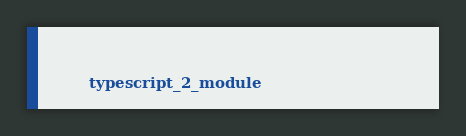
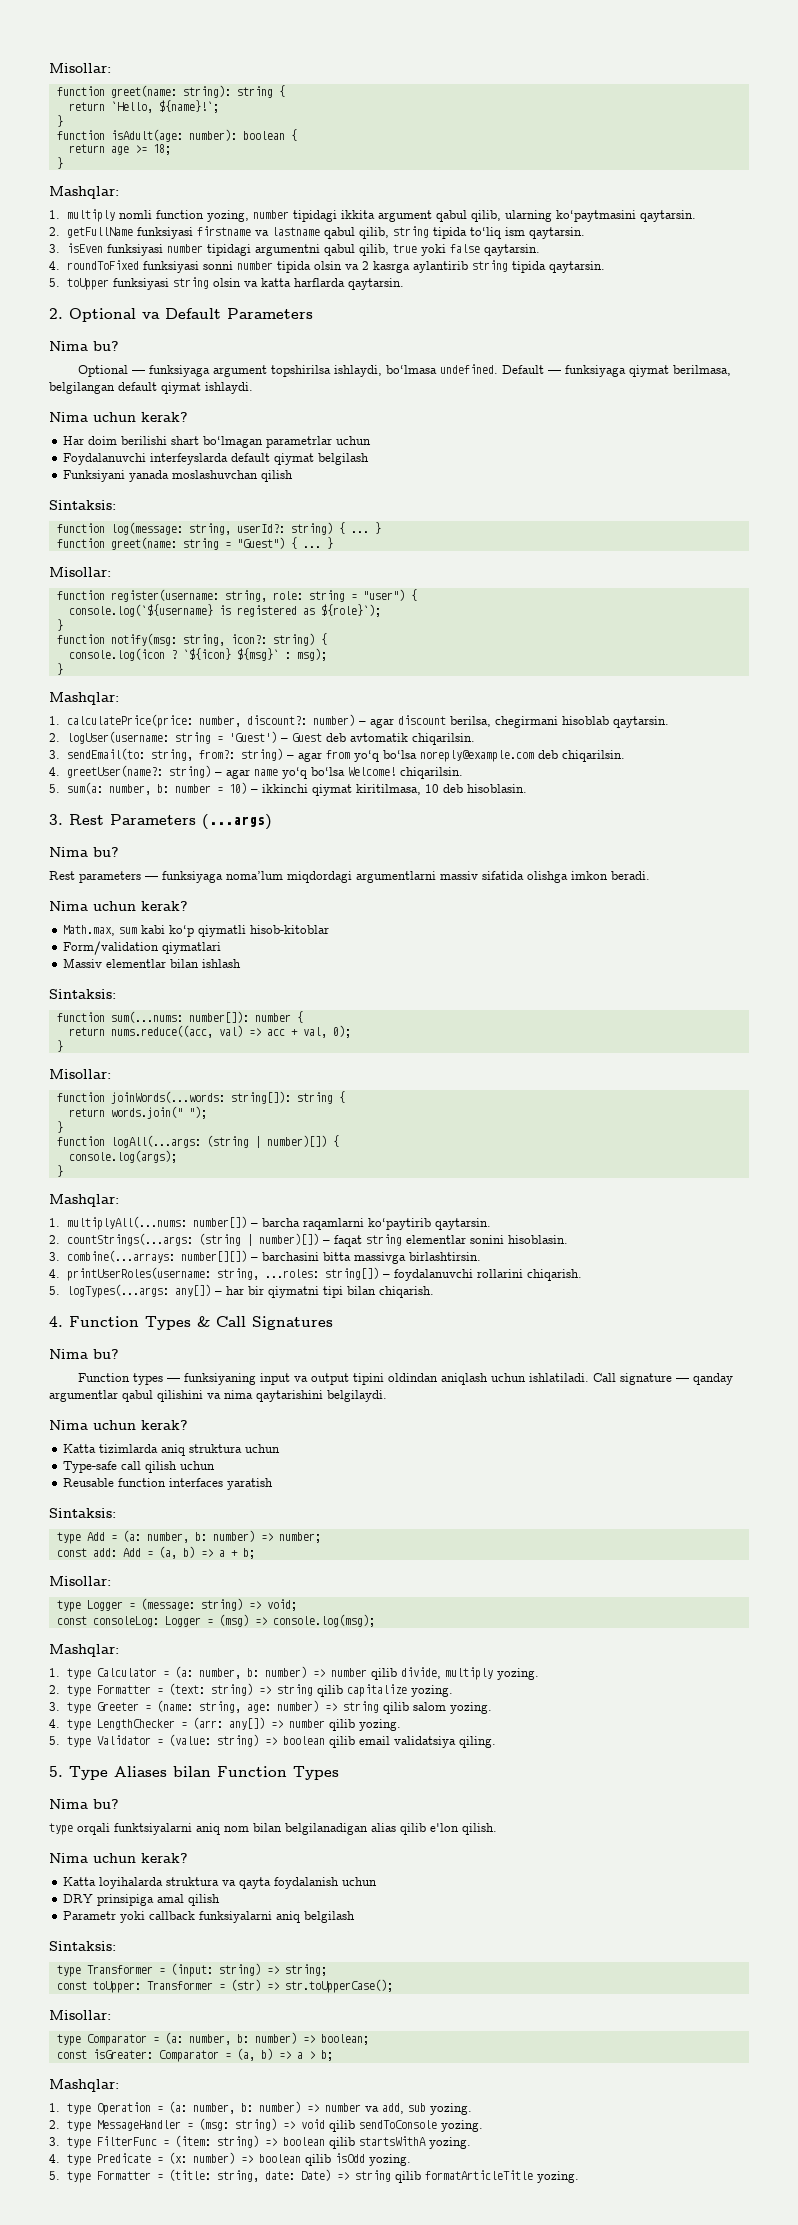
[89,77,262,92] typescript_2_module -> [49,63,111,73] [56,85,285,98] [68,100,219,113] [56,115,63,127] [56,129,297,142] [68,144,171,155] [56,157,63,169] [49,186,119,199] [49,209,697,222] [49,226,586,239] [49,243,541,256] [49,260,606,273] [49,277,405,290] [49,308,313,322] [49,341,119,351] [78,364,732,377] [49,382,253,394] [49,412,188,422] [63,436,372,448] [63,453,370,465] [63,470,294,482] [49,500,116,510] [56,522,381,535] [56,537,333,550] [49,567,111,577] [56,589,417,602] [68,604,381,617] [56,619,63,631] [56,633,327,646] [68,648,327,661] [56,663,63,675] [49,692,119,705] [49,714,670,728] [49,731,476,745] [49,748,626,762] [49,765,464,779] [49,782,528,796] [49,814,272,830] [49,847,119,857] [49,871,650,883] [49,901,188,911] [63,925,330,937] [63,941,222,955] [63,958,242,968] [49,989,116,999] [56,1011,303,1023] [68,1025,351,1038] [56,1040,63,1052] [49,1069,111,1079] [56,1091,345,1104] [68,1106,207,1119] [56,1121,63,1133] [56,1135,339,1148] [68,1150,177,1163] [56,1165,63,1177] [49,1194,119,1207] [49,1216,492,1230] [49,1233,569,1247] [49,1250,482,1264] [49,1267,583,1281] [49,1284,435,1298] [49,1316,333,1330] [49,1349,119,1359] [78,1373,734,1385] [49,1390,387,1402] [49,1420,188,1430] [63,1444,281,1456] [63,1461,216,1473] [63,1478,274,1490] [49,1508,116,1518] [56,1530,321,1544] [56,1546,255,1559] [49,1576,111,1586] [56,1598,297,1612] [56,1614,375,1627] [49,1644,119,1657] [49,1666,540,1680] [49,1683,454,1697] [49,1700,493,1714] [49,1717,402,1731] [49,1734,497,1748] [49,1766,339,1780] [49,1799,119,1809] [49,1823,497,1835] [49,1853,188,1863] [63,1877,378,1889] [63,1894,221,1906] [63,1911,356,1923] [49,1941,116,1951] [56,1963,327,1977] [56,1979,393,1993] [49,2010,111,2020] [56,2032,369,2046] [56,2048,333,2062] [49,2079,119,2092] [49,2101,473,2115] [49,2118,484,2132] [49,2135,472,2149] [49,2152,412,2166] [49,2169,580,2183] Misollar: // function greet(name: string): string { // return `Hello, ${name}!`; // } // function isAdult(age: number): boolean { // return age >= 18; // } // Mashqlar: // 1. multiply nomli function yozing, number tipidagi ikkita argument qabul qilib, ularning ko‘paytmasini qaytarsin. // 2. getFullName funksiyasi firstname va lastname qabul qilib, string tipida to‘liq ism qaytarsin. // 3. isEven funksiyasi number tipidagi argumentni qabul qilib, true yoki false qaytarsin. // 4. roundToFixed funksiyasi sonni number tipida olsin va 2 kasrga aylantirib string tipida qaytarsin. // 5. toUpper funksiyasi string olsin va katta harflarda qaytarsin. // 2. Optional va Default Parameters // Nima bu? // Optional — funksiyaga argument topshirilsa ishlaydi, bo‘lmasa undefined. Default — funksiyaga qiymat berilmasa, belgilangan default qiymat ishlaydi. // Nima uchun kerak? // Har doim berilishi shart bo‘lmagan parametrlar uchun // Foydalanuvchi interfeyslarda default qiymat belgilash // Funksiyani yanada moslashuvchan qilish // Sintaksis: // function log(message: string, userId?: string) { ... } // function greet(name: string = "Guest") { ... } // Misollar: // function register(username: string, role: string = "user") { // console.log(`${username} is registered as ${role}`); // } // function notify(msg: string, icon?: string) { // console.log(icon ? `${icon} ${msg}` : msg); // } // Mashqlar: // 1. calculatePrice(price: number, discount?: number) – agar discount berilsa, chegirmani hisoblab qaytarsin. // 2. logUser(username: string = 'Guest') – Guest deb avtomatik chiqarilsin. // 3. sendEmail(to: string, from?: string) – agar from yo‘q bo‘lsa noreply@example.com deb chiqarilsin. // 4. greetUser(name?: string) – agar name yo‘q bo‘lsa Welcome! chiqarilsin. // 5. sum(a: number, b: number = 10) – ikkinchi qiymat kiritilmasa, 10 deb hisoblasin. // 3. Rest Parameters (...args) // Nima bu? // Rest parameters — funksiyaga noma’lum miqdordagi argumentlarni massiv sifatida olishga imkon beradi. // Nima uchun kerak? // Math.max, sum kabi ko‘p qiymatli hisob-kitoblar // Form/validation qiymatlari // Massiv elementlar bilan ishlash // Sintaksis: // function sum(...nums: number[]): number { // return nums.reduce((acc, val) => acc + val, 0); // } // Misollar: // function joinWords(...words: string[]): string { // return words.join(" "); // } // function logAll(...args: (string | number)[]) { // console.log(args); // } // Mashqlar: // 1. multiplyAll(...nums: number[]) – barcha raqamlarni ko‘paytirib qaytarsin. // 2. countStrings(...args: (string | number)[]) – faqat string elementlar sonini hisoblasin. // 3. combine(...arrays: number[][]) – barchasini bitta massivga birlashtirsin. // 4. printUserRoles(username: string, ...roles: string[]) – foydalanuvchi rollarini chiqarish. // 5. logTypes(...args: any[]) – har bir qiymatni tipi bilan chiqarish. // 4. Function Types & Call Signatures // Nima bu? // Function types — funksiyaning input va output tipini oldindan aniqlash uchun ishlatiladi. Call signature — qanday argumentlar qabul qilishini va nima qaytarishini belgilaydi. // Nima uchun kerak? // Katta tizimlarda aniq struktura uchun // Type-safe call qilish uchun // Reusable function interfaces yaratish // Sintaksis: // type Add = (a: number, b: number) => number; // const add: Add = (a, b) => a + b; // Misollar: // type Logger = (message: string) => void; // const consoleLog: Logger = (msg) => console.log(msg); // Mashqlar: // 1. type Calculator = (a: number, b: number) => number qilib divide, multiply yozing. // 2. type Formatter = (text: string) => string qilib capitalize yozing. // 3. type Greeter = (name: string, age: number) => string qilib salom yozing. // 4. type LengthChecker = (arr: any[]) => number qilib yozing. // 5. type Validator = (value: string) => boolean qilib email validatsiya qiling. // 5. Type Aliases bilan Function Types // Nima bu? // type orqali funktsiyalarni aniq nom bilan belgilanadigan alias qilib e'lon qilish. // Nima uchun kerak? // Katta loyihalarda struktura va qayta foydalanish uchun // DRY prinsipiga amal qilish // Parametr yoki callback funksiyalarni aniq belgilash // Sintaksis: // type Transformer = (input: string) => string; // const toUpper: Transformer = (str) => str.toUpperCase(); // Misollar: // type Comparator = (a: number, b: number) => boolean; // const isGreater: Comparator = (a, b) => a > b; // Mashqlar: // 1. type Operation = (a: number, b: number) => number va add, sub yozing. // 2. type MessageHandler = (msg: string) => void qilib sendToConsole yozing. // 3. type FilterFunc = (item: string) => boolean qilib startsWithA yozing. // 4. type Predicate = (x: number) => boolean qilib isOdd yozing. // 5. type Formatter = (title: string, date: Date) => string qilib formatArticleTitle yozing.

